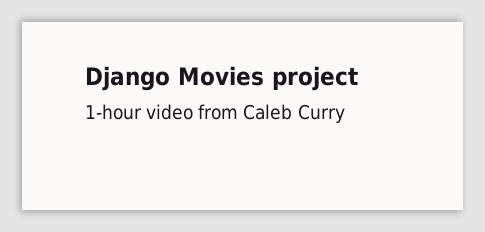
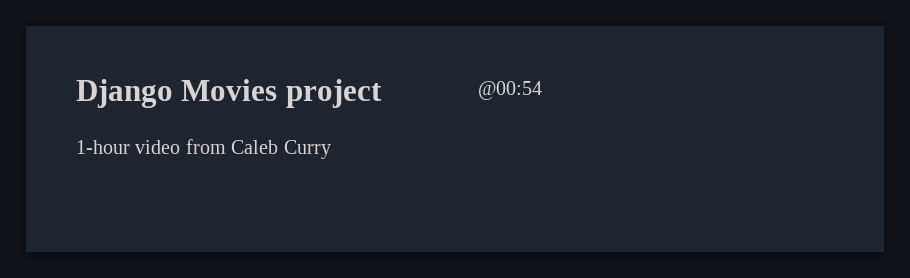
(345, 113) none -> [478,81,542,100] // @00:54

